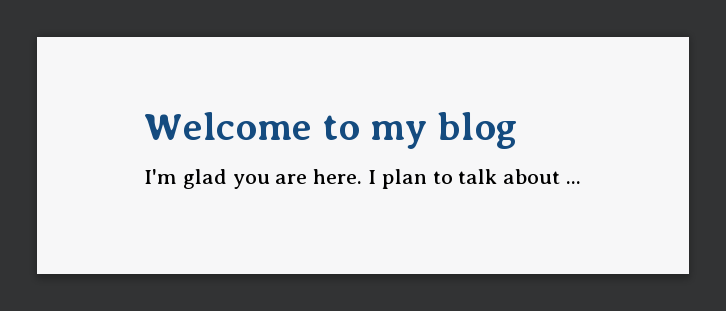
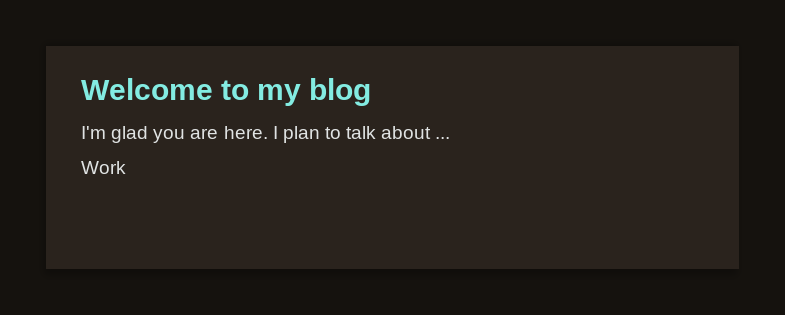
(582, 182) none -> [81,161,126,174] // Work

